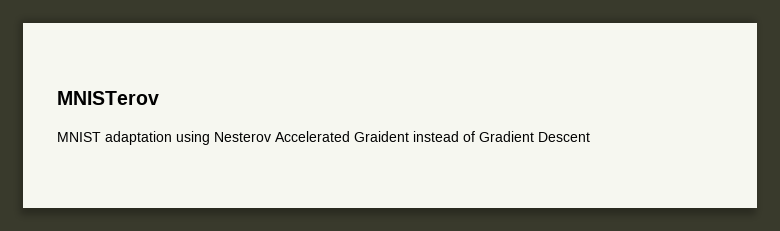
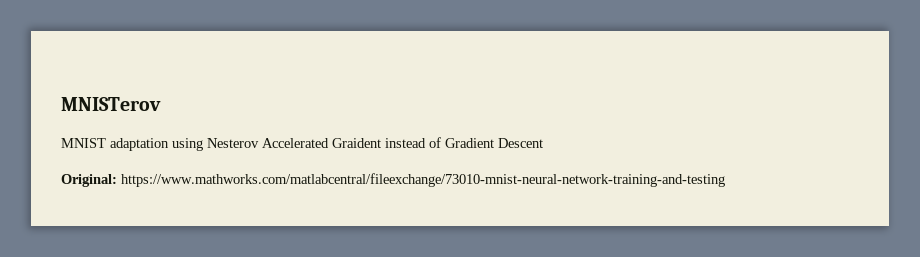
(590, 137) none -> [61,173,725,187] // Original: https://www.mathworks.com/matlabcentral/fileexchange/73010-mnist-neural-network-training-and-testing

